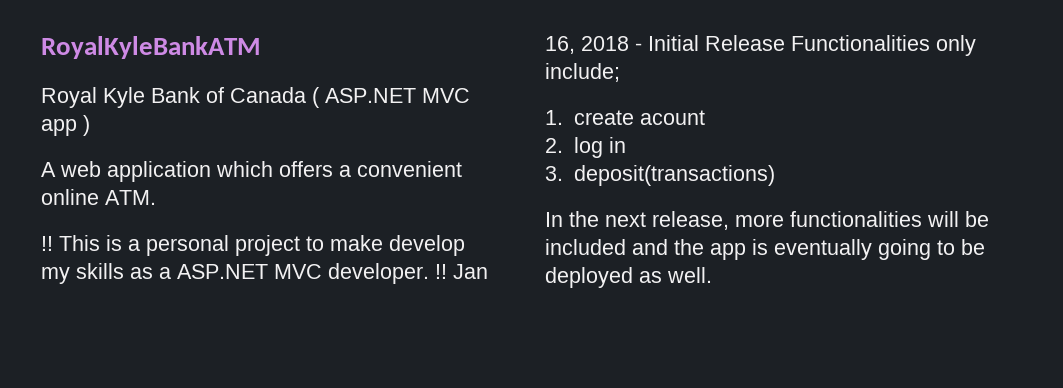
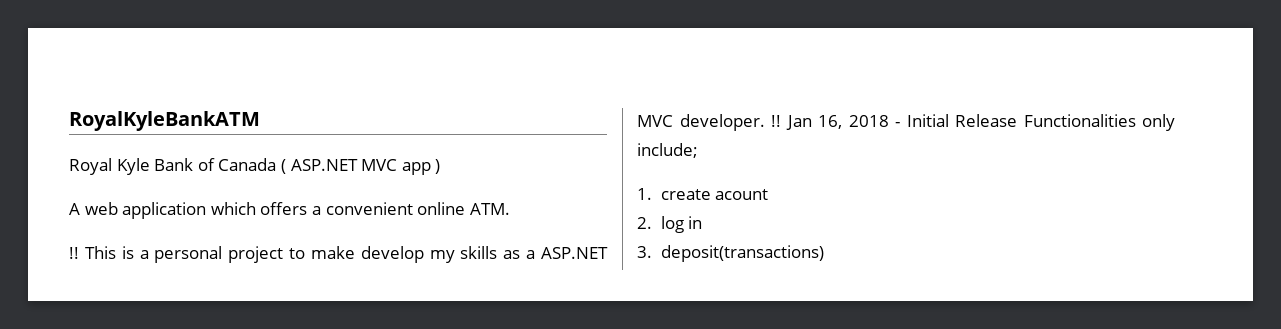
[545,211,989,230] [545,239,985,260] [545,267,712,288] // In the next release, more functionalities will be included and the app is eventually going to be deployed as well. -> (824, 253) none

